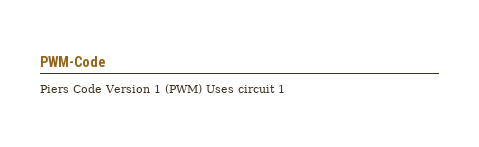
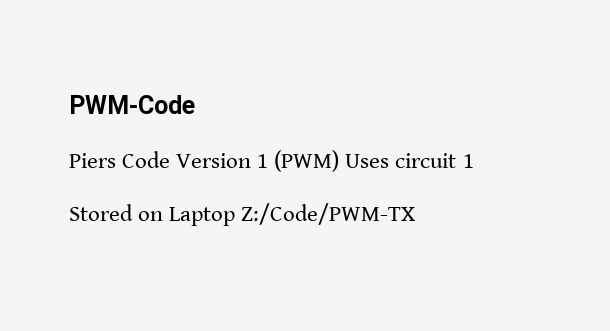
(285, 89) none -> [69,203,416,226] // Stored on Laptop Z:/Code/PWM-TX

